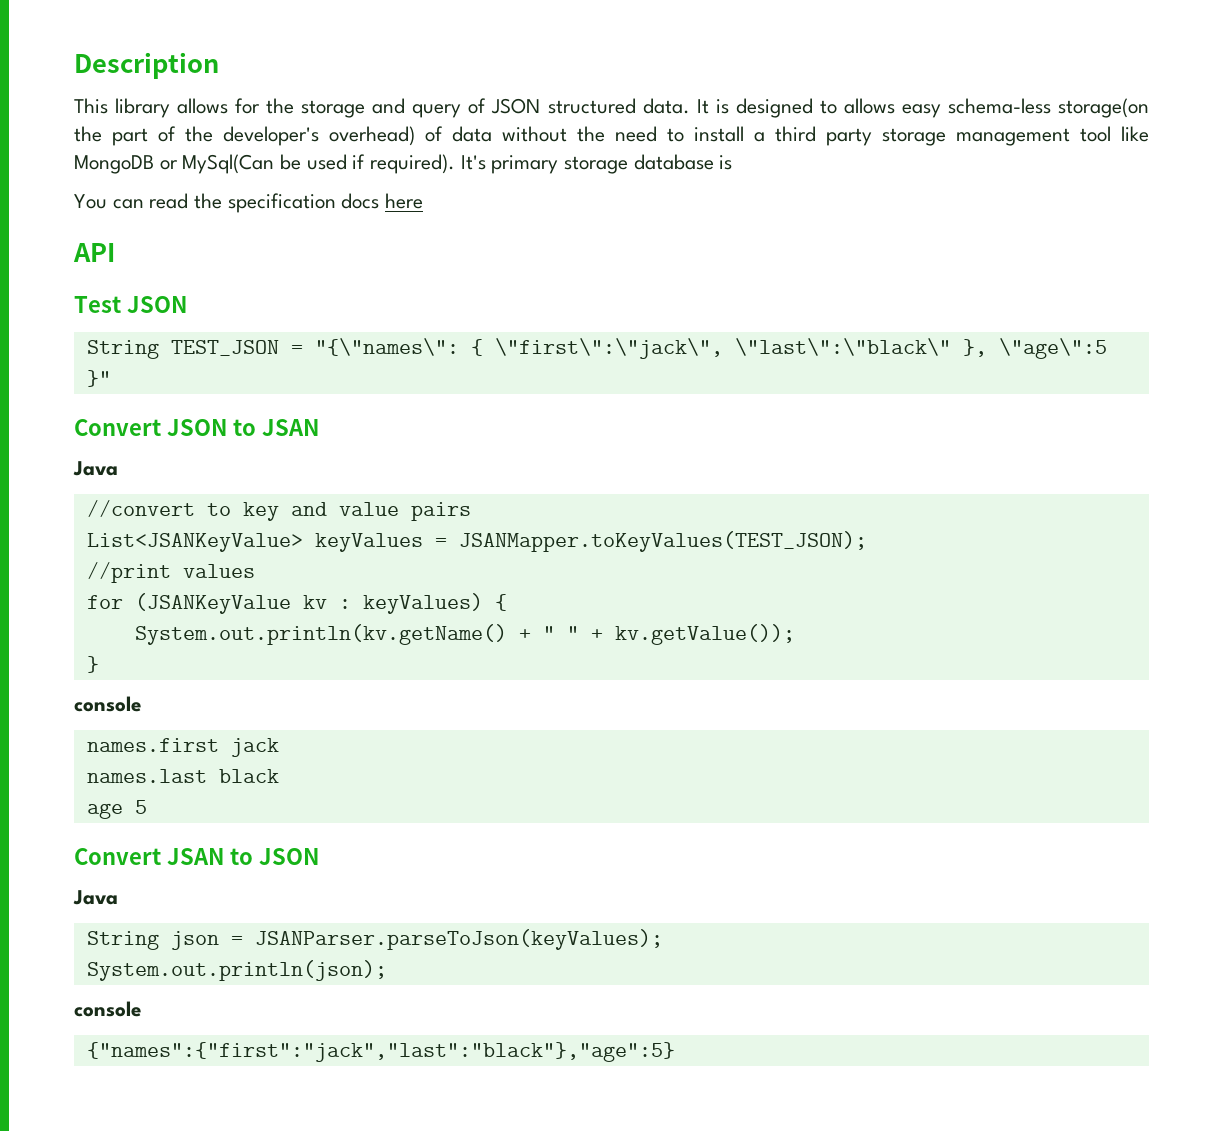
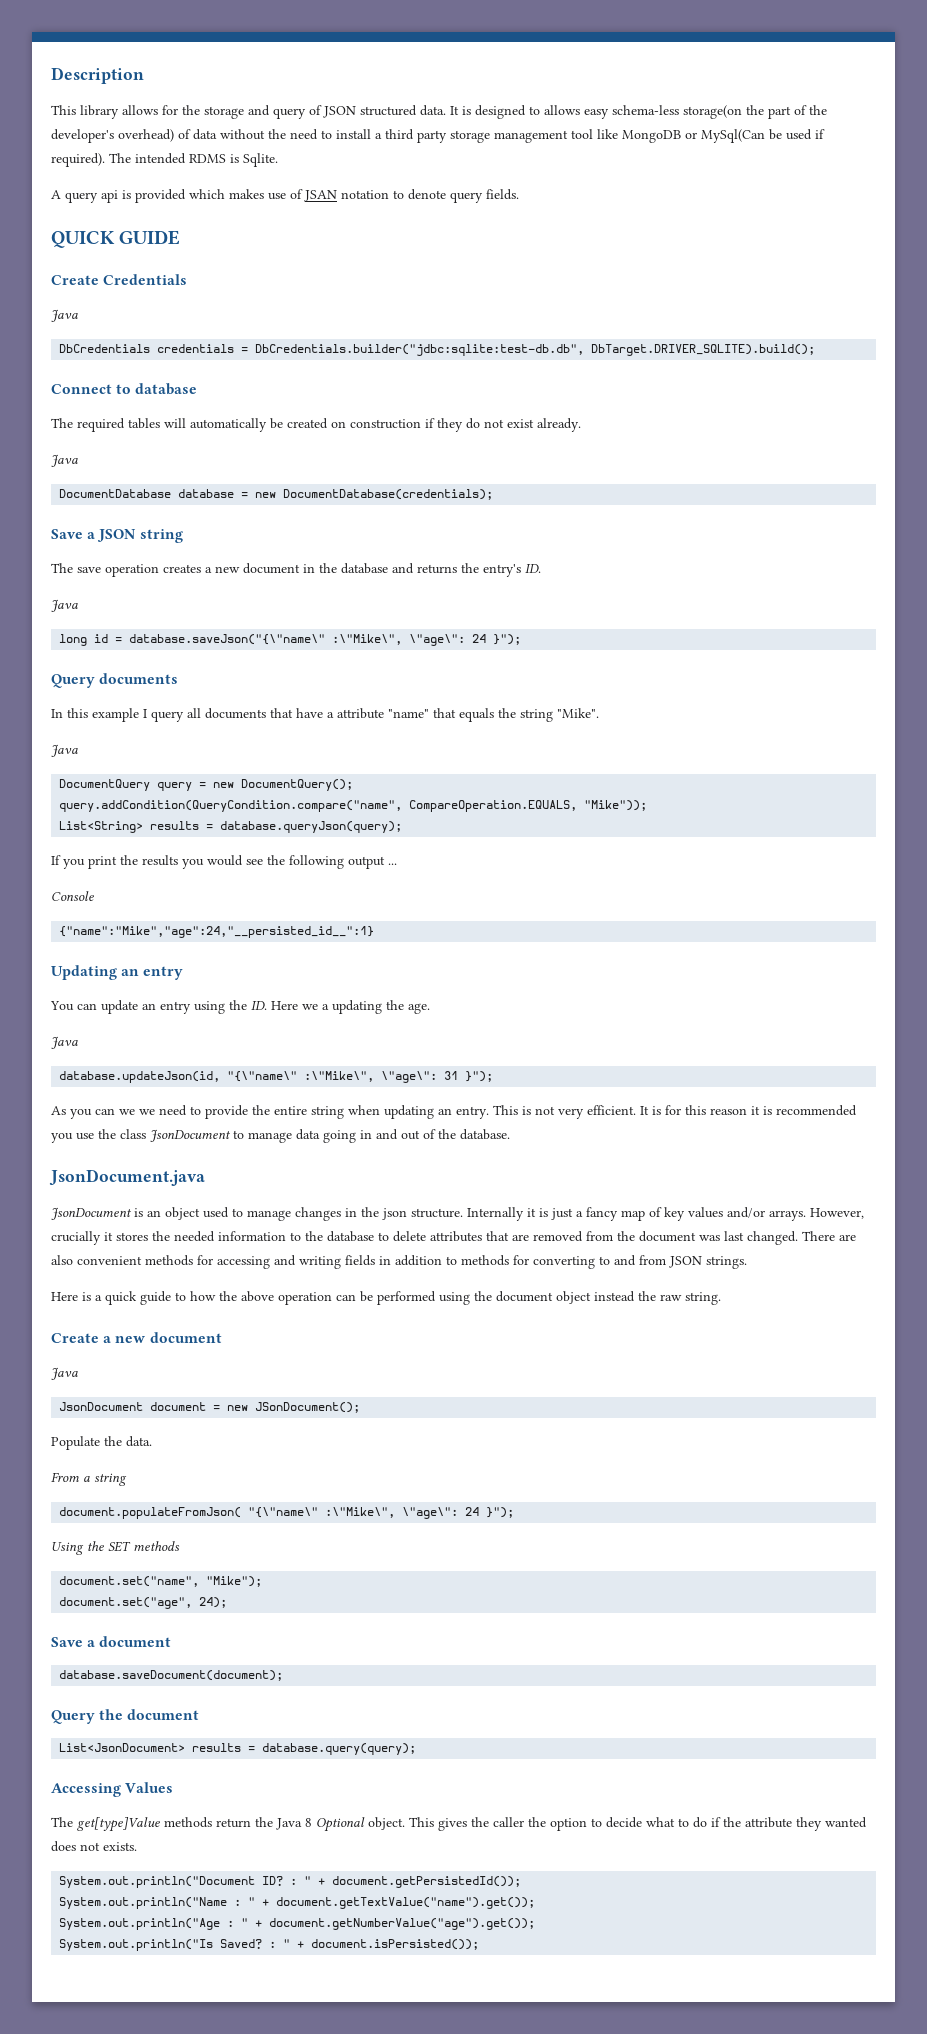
[460,154,733,174] [74,193,424,213] [73,243,115,262] [74,296,187,313] [86,338,1107,359] [86,370,111,387] [74,419,319,436] [73,461,118,476] [86,500,471,521] [86,531,867,552] [86,562,255,583] [86,593,507,614] [134,624,795,645] [86,656,99,673] [74,696,141,712] [86,738,279,757] [86,769,279,783] [86,800,147,819] [74,848,319,865] [73,890,118,905] [86,929,663,950] [86,960,387,981] [74,1001,141,1017] [86,1042,675,1062] It's primary storage database is // You can read the specification docs here // API // Test JSON // String TEST_JSON = "{\"names\": { \"first\":\"jack\", \"last\":\"black\" }, \"age\":5 }" // Convert JSON to JSAN // Java // //convert to key and value pairs // List<JSANKeyValue> keyValues = JSANMapper.toKeyValues(TEST_JSON); // //print values // for (JSANKeyValue kv : keyValues) { // System.out.println(kv.getName() + " " + kv.getValue()); // } // console // names.first jack // names.last black // age 5 // Convert JSAN to JSON // Java // String json = JSANParser.parseToJson(keyValues); // System.out.println(json); // console // {"names":{"first":"jack","last":"black"},"age":5} -> [109,153,278,167] [51,189,519,203] [51,230,181,248] [51,274,188,285] [51,309,78,322] [59,344,816,356] [51,383,198,395] [51,418,581,432] [51,454,78,467] [59,489,494,500] [51,529,183,543] [51,563,541,577] [51,599,78,612] [59,634,522,646] [51,673,179,688] [51,708,599,722] [51,744,78,757] [59,779,354,791] [59,800,648,812] [59,821,403,833] [51,855,397,869] [51,891,94,901] [59,926,375,938] [51,965,184,980] [50,1000,430,1014] [51,1036,78,1049] [59,1071,494,1083] [51,1105,857,1119] [51,1129,510,1143] [49,1169,205,1186] [51,1207,864,1221] [51,1231,856,1245] [51,1255,747,1269] [51,1291,721,1305] [51,1332,222,1343] [51,1367,78,1380] [59,1402,361,1413] [51,1436,152,1450] [51,1472,127,1486] [59,1507,515,1519] [51,1541,180,1555] [59,1576,263,1587] [59,1597,228,1609] [51,1636,172,1647] [59,1670,284,1681] [51,1709,200,1724] [59,1743,417,1755] [51,1782,174,1797] [51,1817,867,1832] [51,1841,137,1852] [59,1876,522,1888] [59,1897,536,1909] [59,1918,536,1930] [59,1939,480,1951] The intended RDMS is Sqlite. // A query api is provided which makes use of JSAN notation to denote query fields. // QUICK GUIDE // Create Credentials // Java // DbCredentials credentials = DbCredentials.builder("jdbc:sqlite:test-db.db", DbTarget.DRIVER_SQLITE).build(); // Connect to database // The required tables will automatically be created on construction if they do not exist already. // Java // DocumentDatabase database = new DocumentDatabase(credentials); // Save a JSON string // The save operation creates a new document in the database and returns the entry's ID. // Java // long id = database.saveJson("{\"name\" :\"Mike\", \"age\": 24 }"); // Query documents // In this example I query all documents that have a attribute "name" that equals the string "Mike". // Java // DocumentQuery query = new DocumentQuery(); // query.addCondition(QueryCondition.compare("name", CompareOperation.EQUALS, "Mike")); // List<String> results = database.queryJson(query); // If you print the results you would see the following output ... // Console // {"name":"Mike","age":24,"__persisted_id__":1} // Updating an entry // You can update an entry using the ID. Here we a updating the age. // Java // database.updateJson(id, "{\"name\" :\"Mike\", \"age\": 31 }"); // As you can we we need to provide the entire string when updating an entry. This is not very efficient. It is for this reason it is recommended you use the class JsonDocument to manage data going in and out of the database. // JsonDocument.java // JsonDocument is an object used to manage changes in the json structure. Internally it is just a fancy map of key values and/or arrays. However, crucially it stores the needed information to the database to delete attributes that are removed from the document was last changed. There are also convenient methods for accessing and writing fields in addition to methods for converting to and from JSON strings. // Here is a quick guide to how the above operation can be performed using the document object instead the raw string. // Create a new document // Java // JsonDocument document = new JSonDocument(); // Populate the data. // From a string // document.populateFromJson( "{\"name\" :\"Mike\", \"age\": 24 }"); // Using the SET methods // document.set("name", "Mike"); // document.set("age", 24); // Save a document // database.saveDocument(document); // Query the document // List<JsonDocument> results = database.query(query); // Accessing Values // The get[type]Value methods return the Java 8 Optional object. This gives the caller the option to decide what to do if the attribute they wanted does not exists. // System.out.println("Document ID? : " + document.getPersistedId()); // System.out.println("Name : " + document.getTextValue("name").get()); // System.out.println("Age : " + document.getNumberValue("age").get()); // System.out.println("Is Saved? : " + document.isPersisted());

